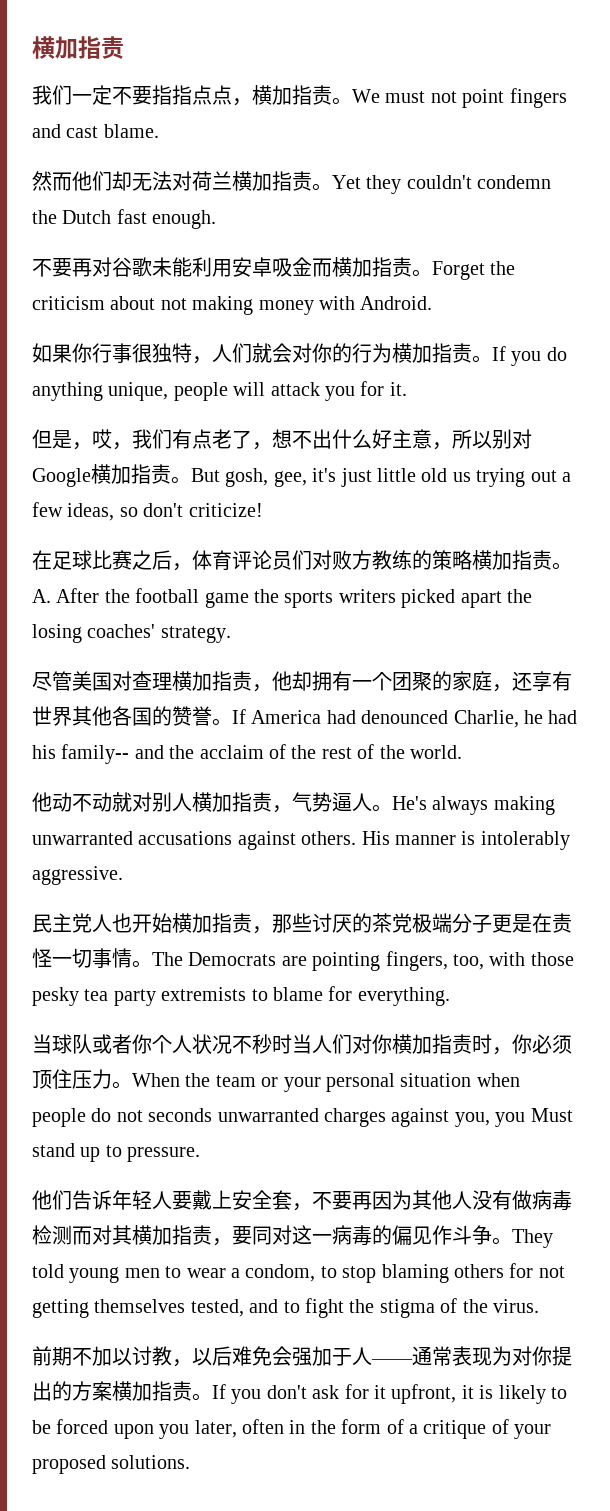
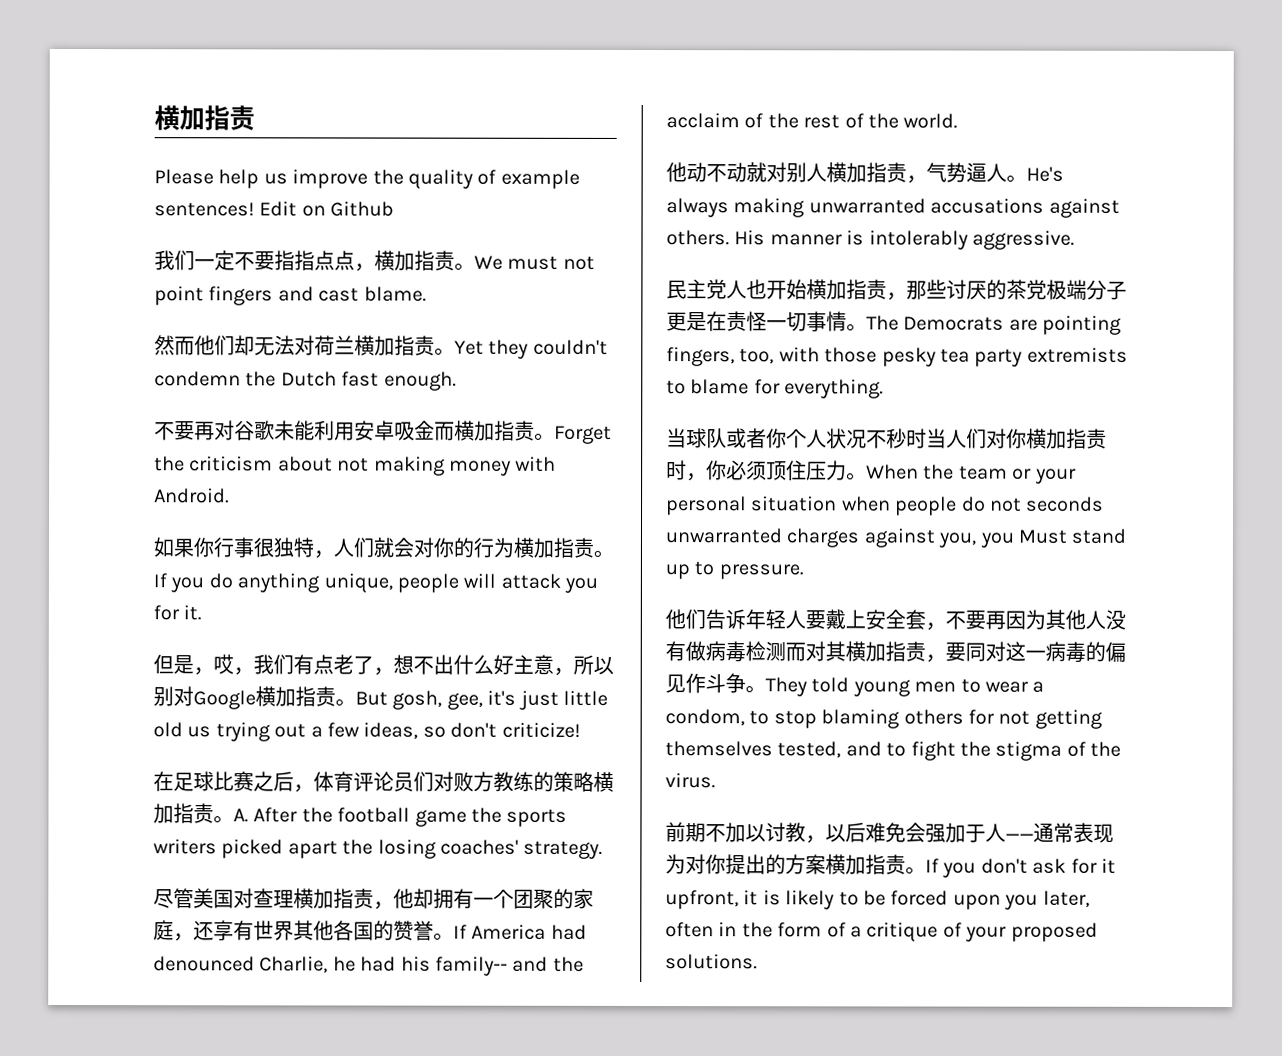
[32,36,124,59] 横加指责 -> [154,105,255,131] [154,169,580,189] [154,201,395,217] 横加指责 // Please help us improve the quality of example sentences! Edit on Github

